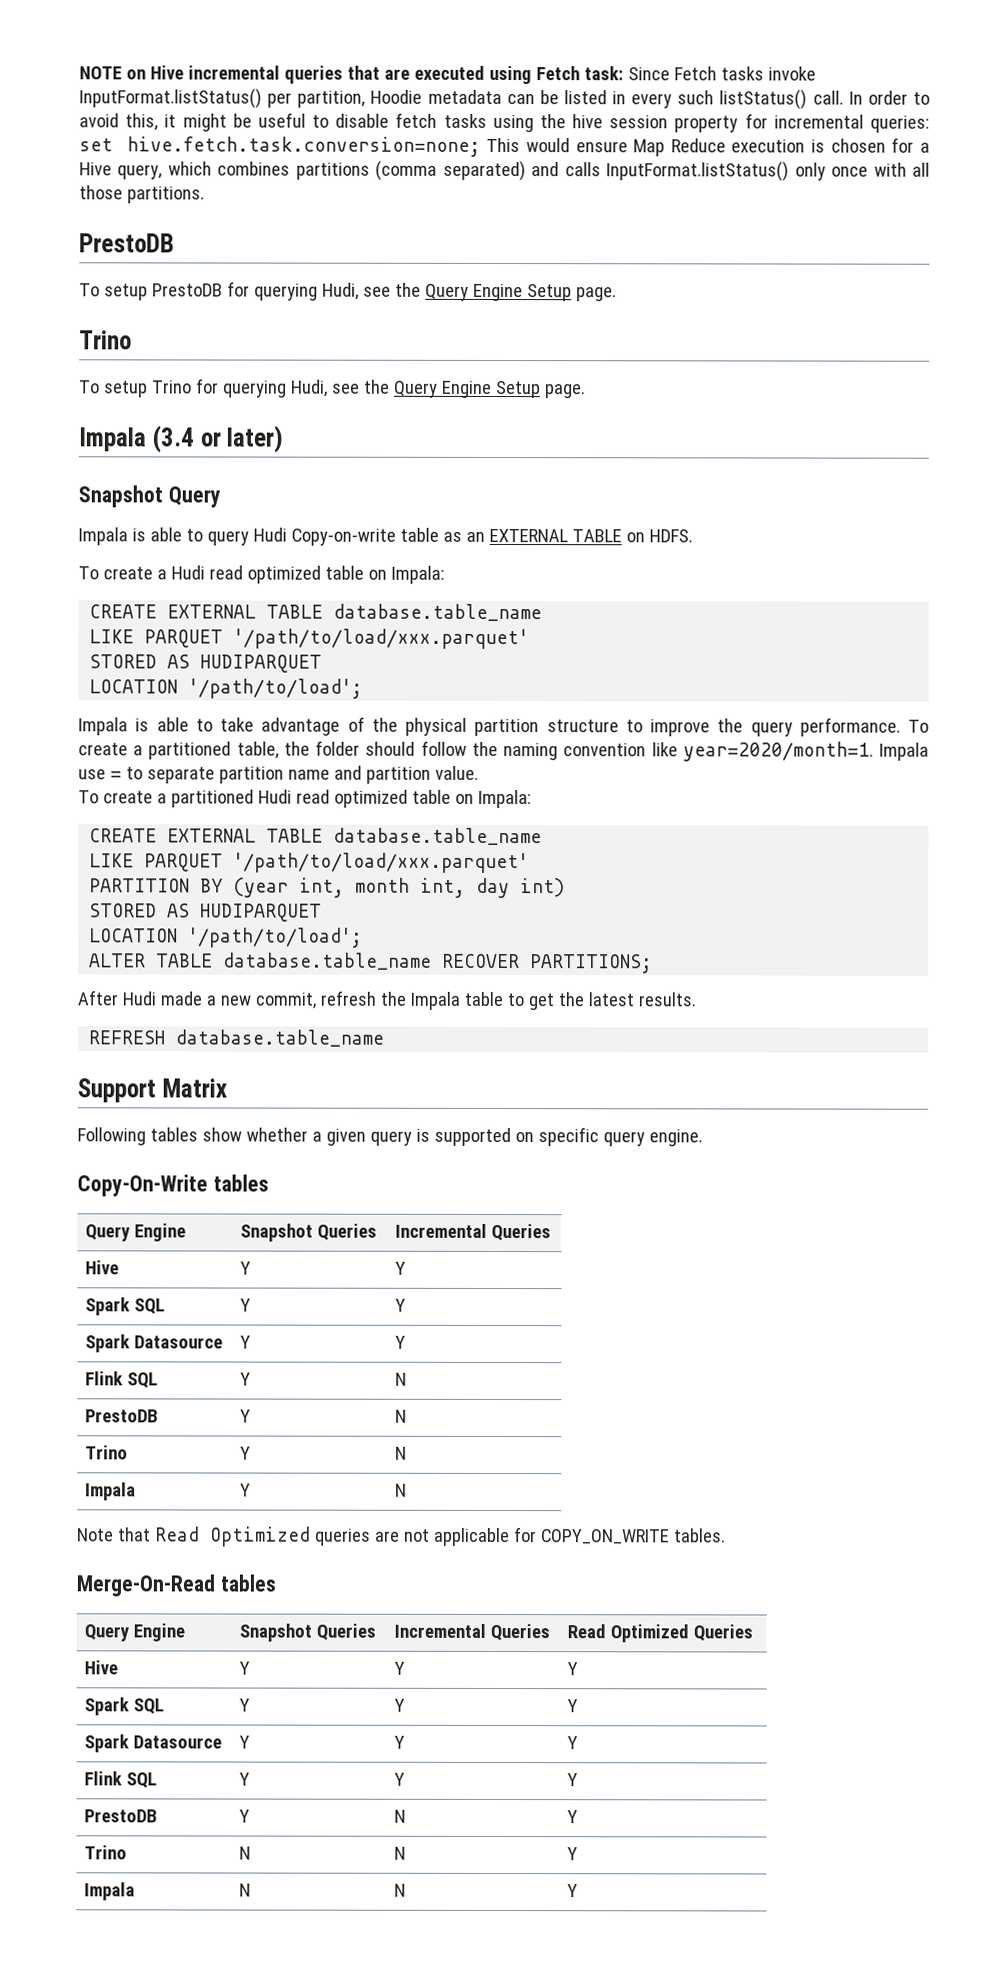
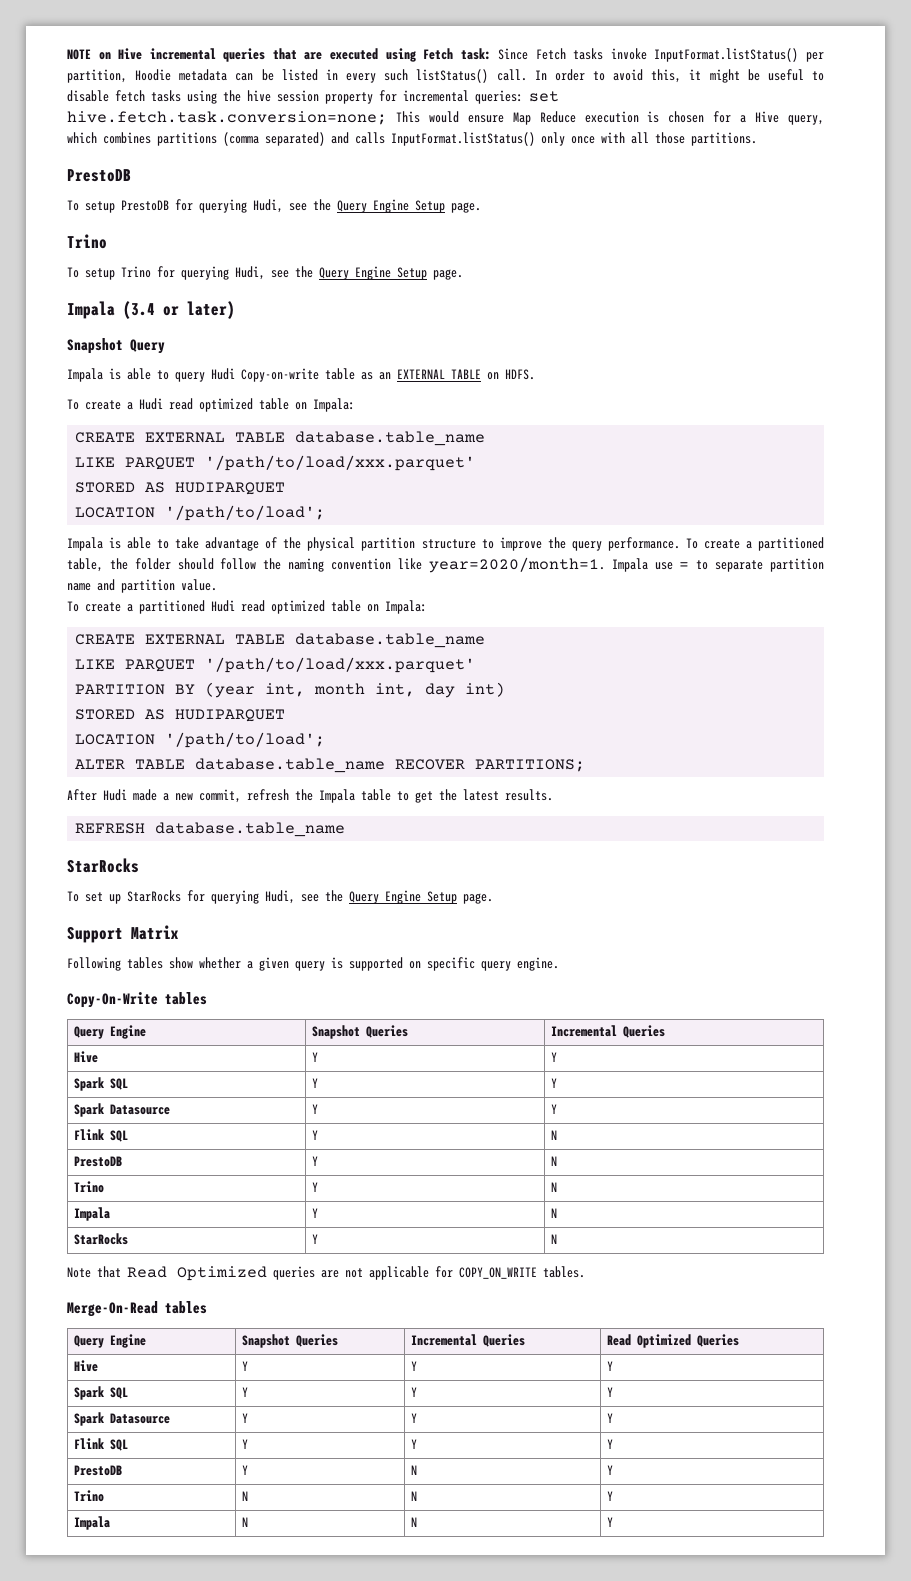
(385, 1038) none -> [67,858,139,873] [67,890,493,904] // StarRocks // To set up StarRocks for querying Hudi, see the Query Engine Setup page.
(408, 1490) none -> [73,1233,128,1245] [311,1234,318,1244] [550,1234,557,1244] // StarRocks | Y | N

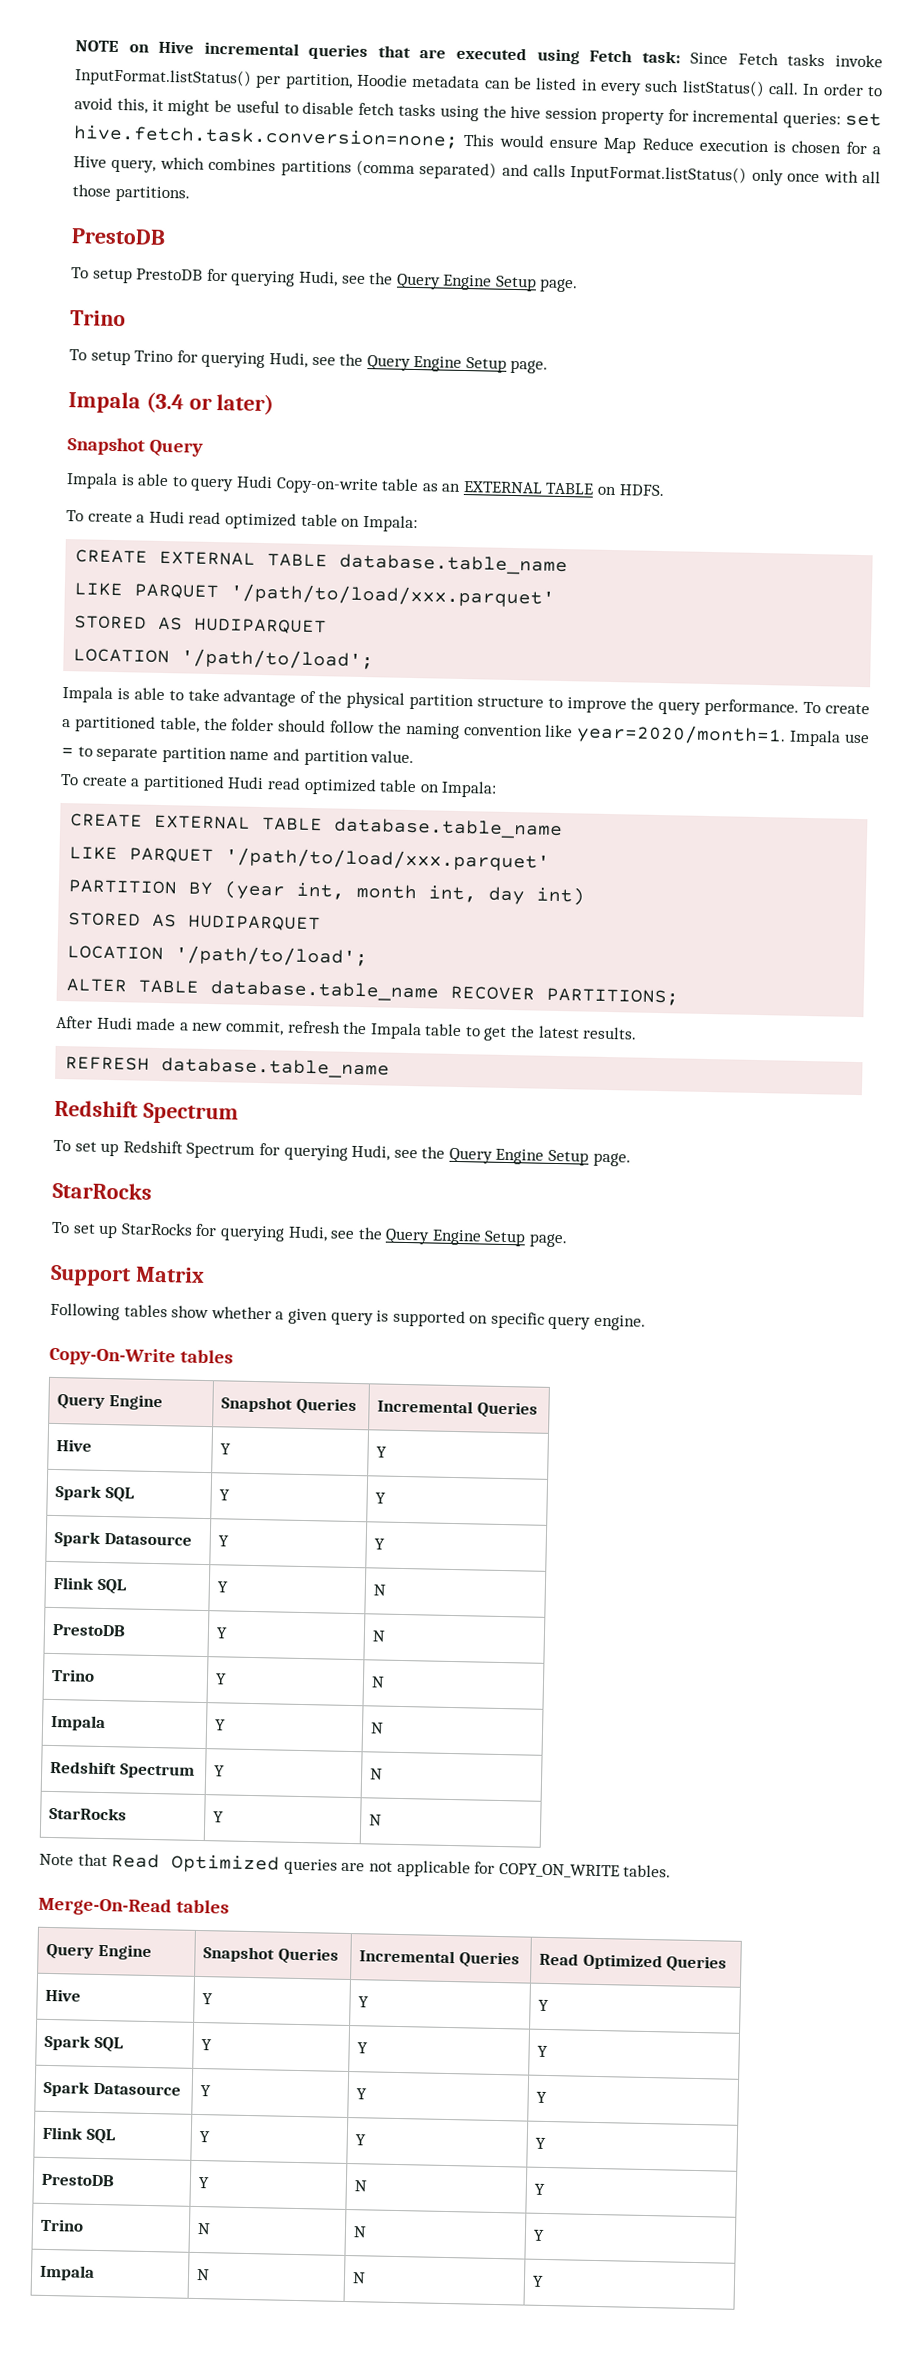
(346, 829) none -> [54,1099,239,1125] [53,1139,631,1167] // Redshift Spectrum // To set up Redshift Spectrum for querying Hudi, see the Query Engine Setup page.
(557, 1213) none -> [50,1760,195,1779] [214,1765,226,1777] [370,1768,384,1780] // Redshift Spectrum | Y | N

